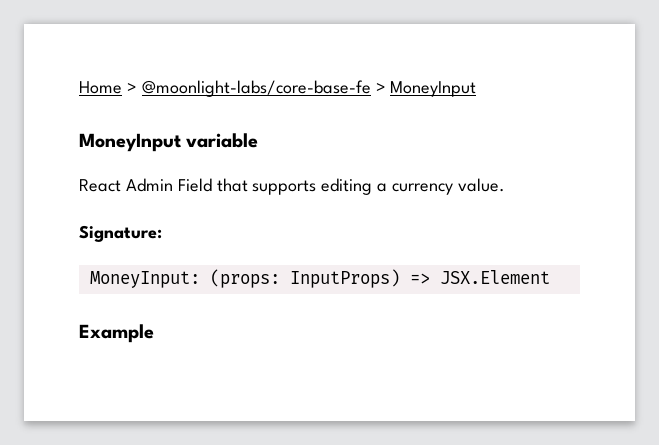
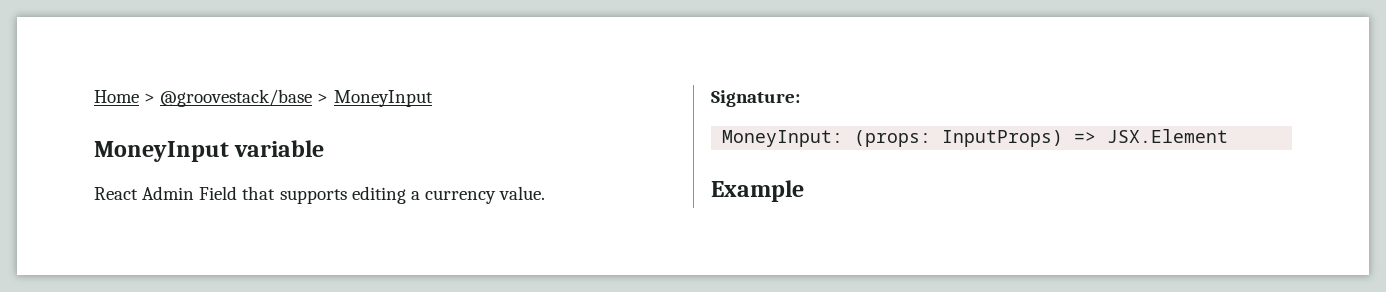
[141,80,371,97] @moonlight-labs/core-base-fe -> [160,89,313,107] @groovestack/base

